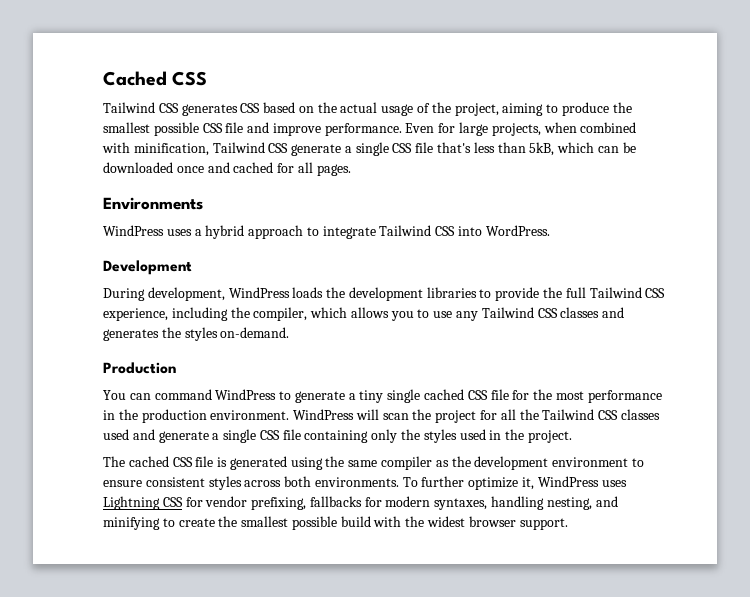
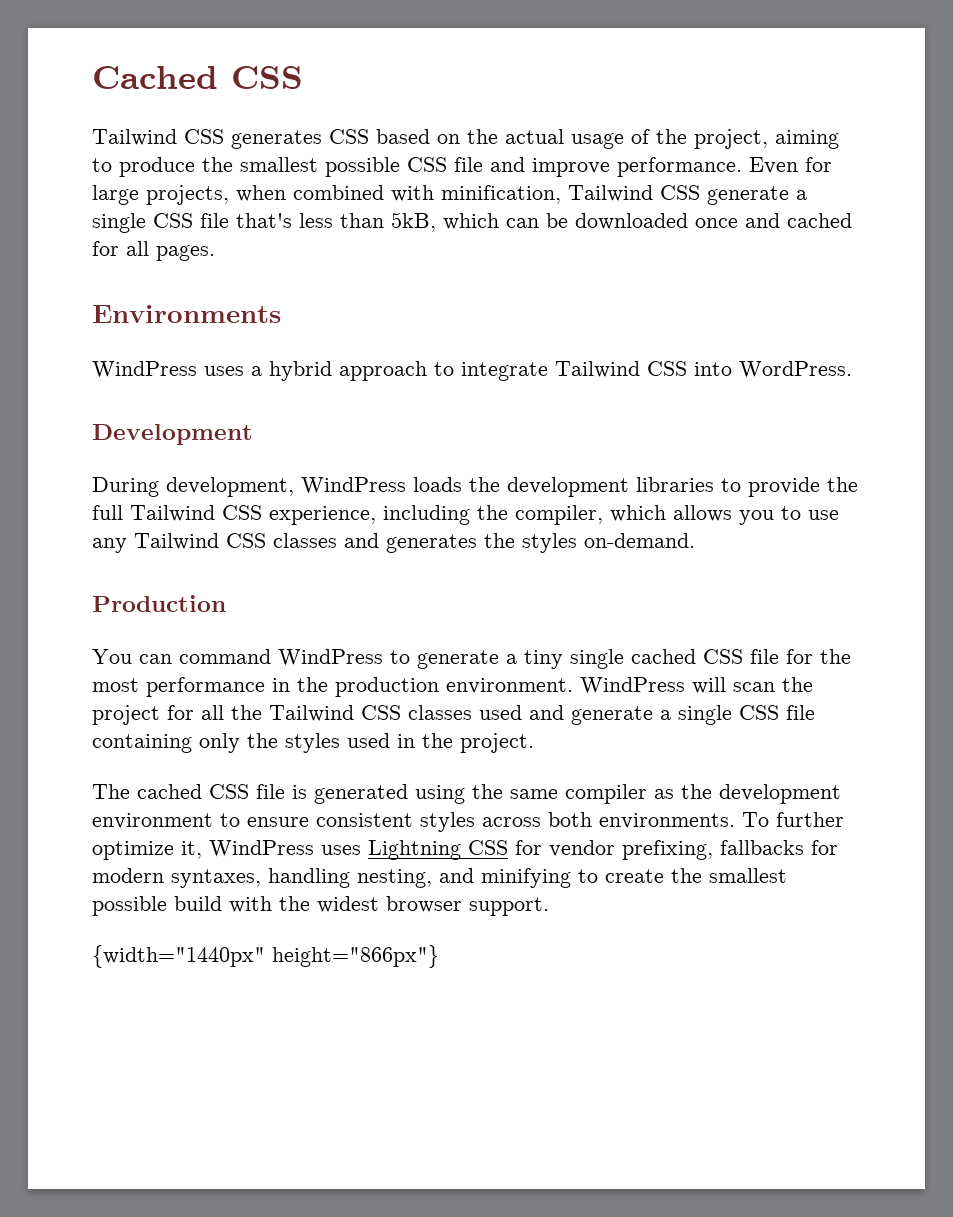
(568, 524) none -> [92,945,439,968] // {width="1440px" height="866px"}

